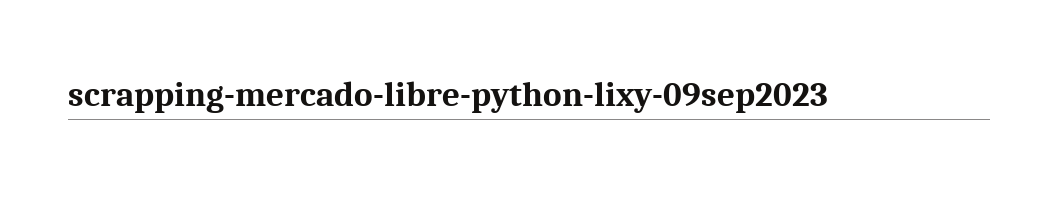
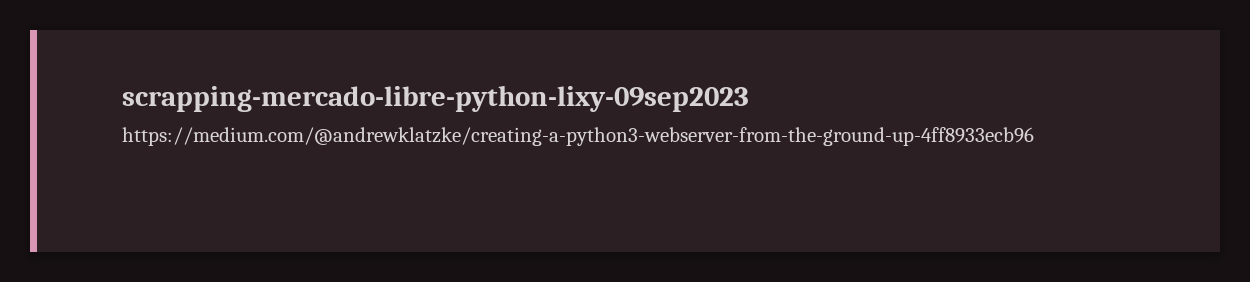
(828, 97) none -> [122,127,1034,146] // https://medium.com/@andrewklatzke/creating-a-python3-webserver-from-the-ground-up-4ff8933ecb96

